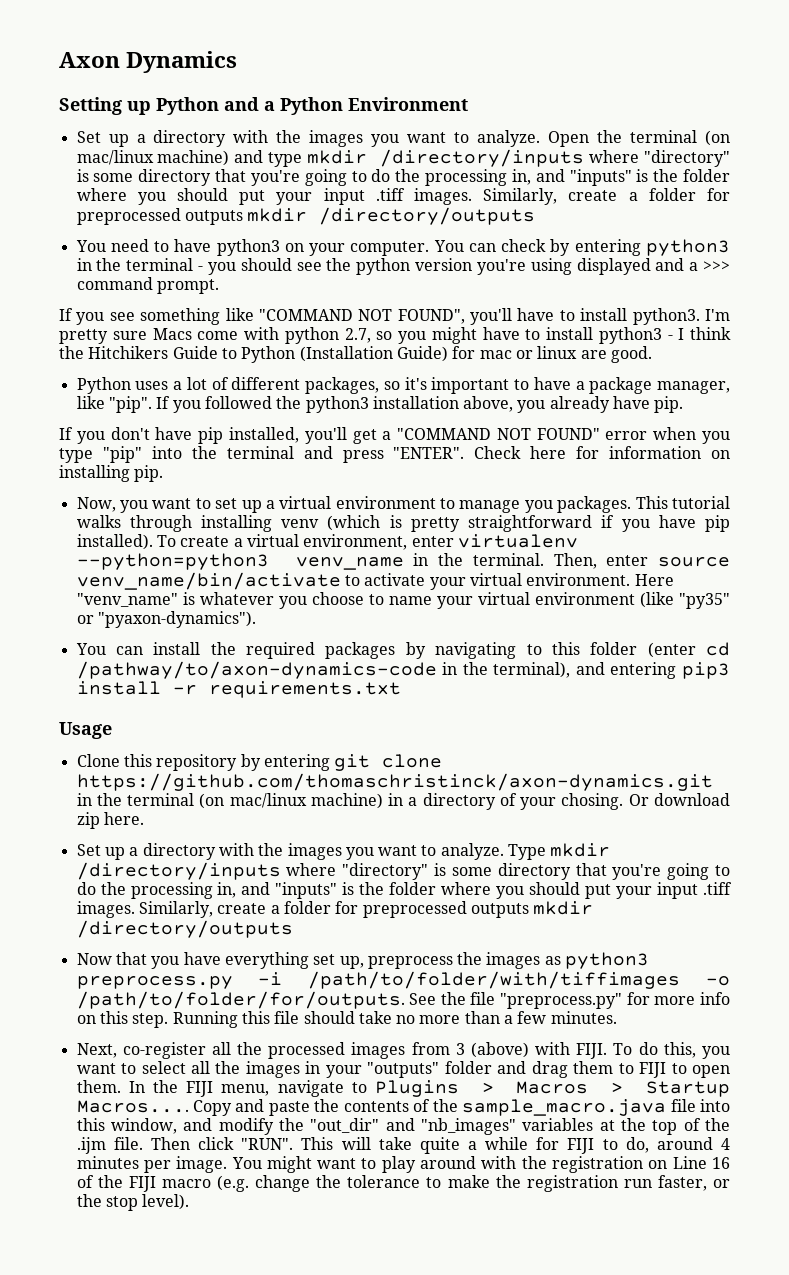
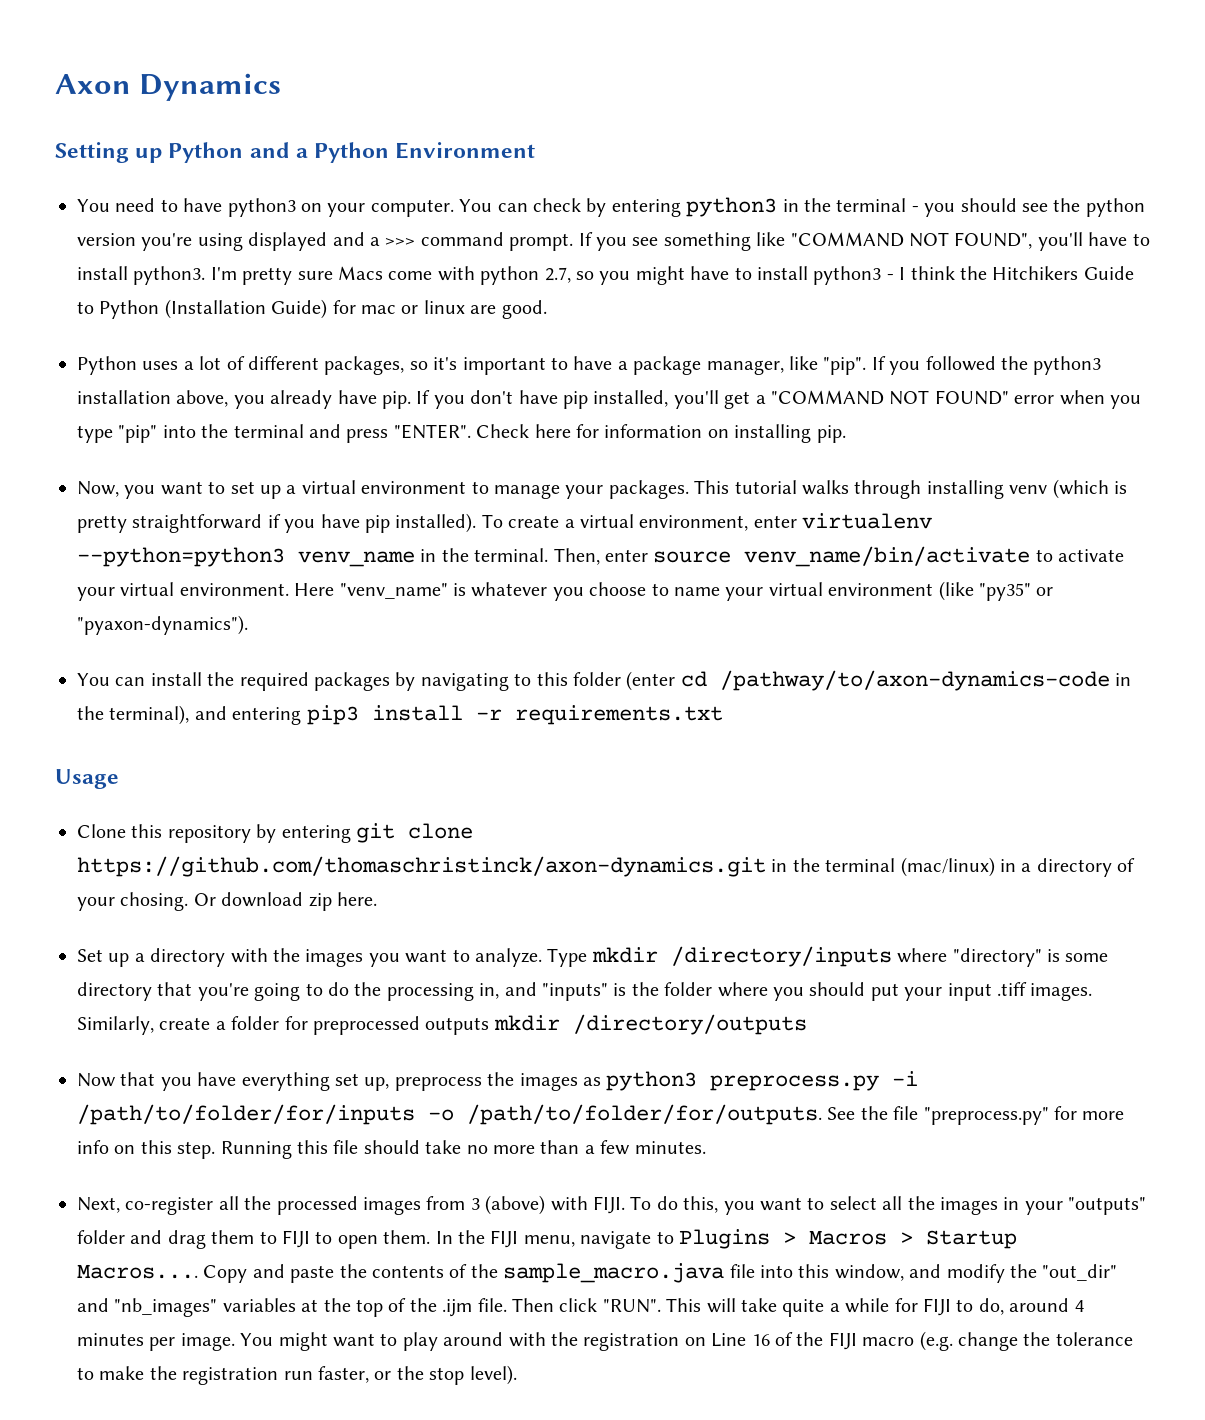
[76,130,730,147] [76,149,730,167] [76,169,730,186] [76,188,730,205] [76,207,536,225] // Set up a directory with the images you want to analyze. Open the terminal (on mac/linux machine) and type mkdir /directory/inputs where "directory" is some directory that you're going to do the processing in, and "inputs" is the folder where you should put your input .tiff images. Similarly, create a folder for preprocessed outputs mkdir /directory/outputs -> (536, 150) none
(219, 286) // -> (574, 242) none
(684, 404) // -> (411, 400) none
[524,500,553,513] you -> [565,485,604,499] your
[199,793,383,809] (on mac/linux machine) -> [900,857,995,877] (mac/linux)
[308,971,681,989] /path/to/folder/with/tiffimages -> [77,1104,415,1125] /path/to/folder/for/inputs

